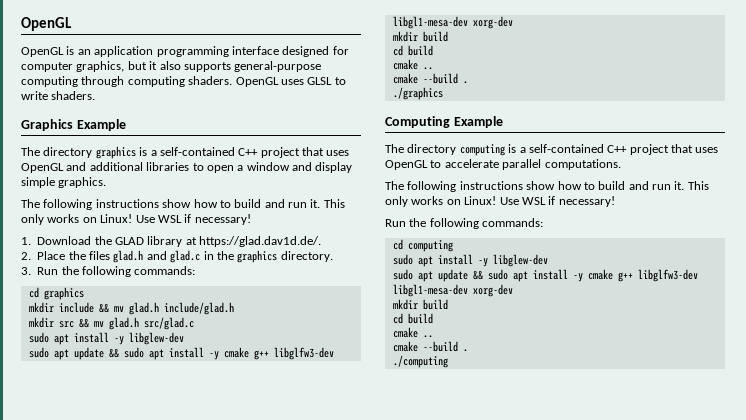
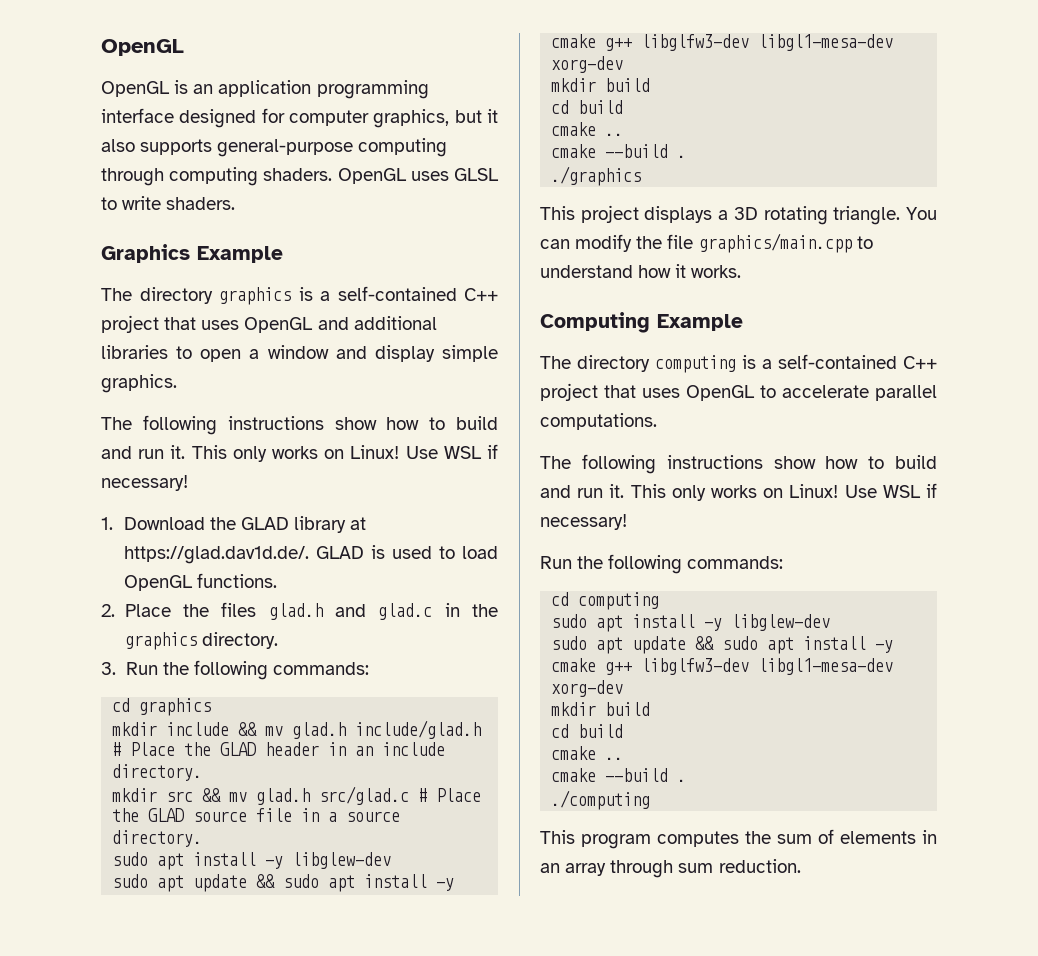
(322, 241) none -> [315,545,498,559] [123,573,277,591] GLAD is used to load OpenGL functions.
(234, 308) none -> [112,742,446,756] [112,764,203,781] # Place the GLAD header in an include directory.
(194, 323) none -> [418,788,482,802] [112,808,401,822] [112,830,203,847] # Place the GLAD source file in a source directory.
(443, 93) none -> [540,205,937,225] [540,233,873,253] [540,264,742,278] // This project displays a 3D rotating triangle. You can modify the file graphics/main.cpp to understand how it works.
(448, 361) none -> [540,829,937,849] [540,859,801,878] // This program computes the sum of elements in an array through sum reduction.

